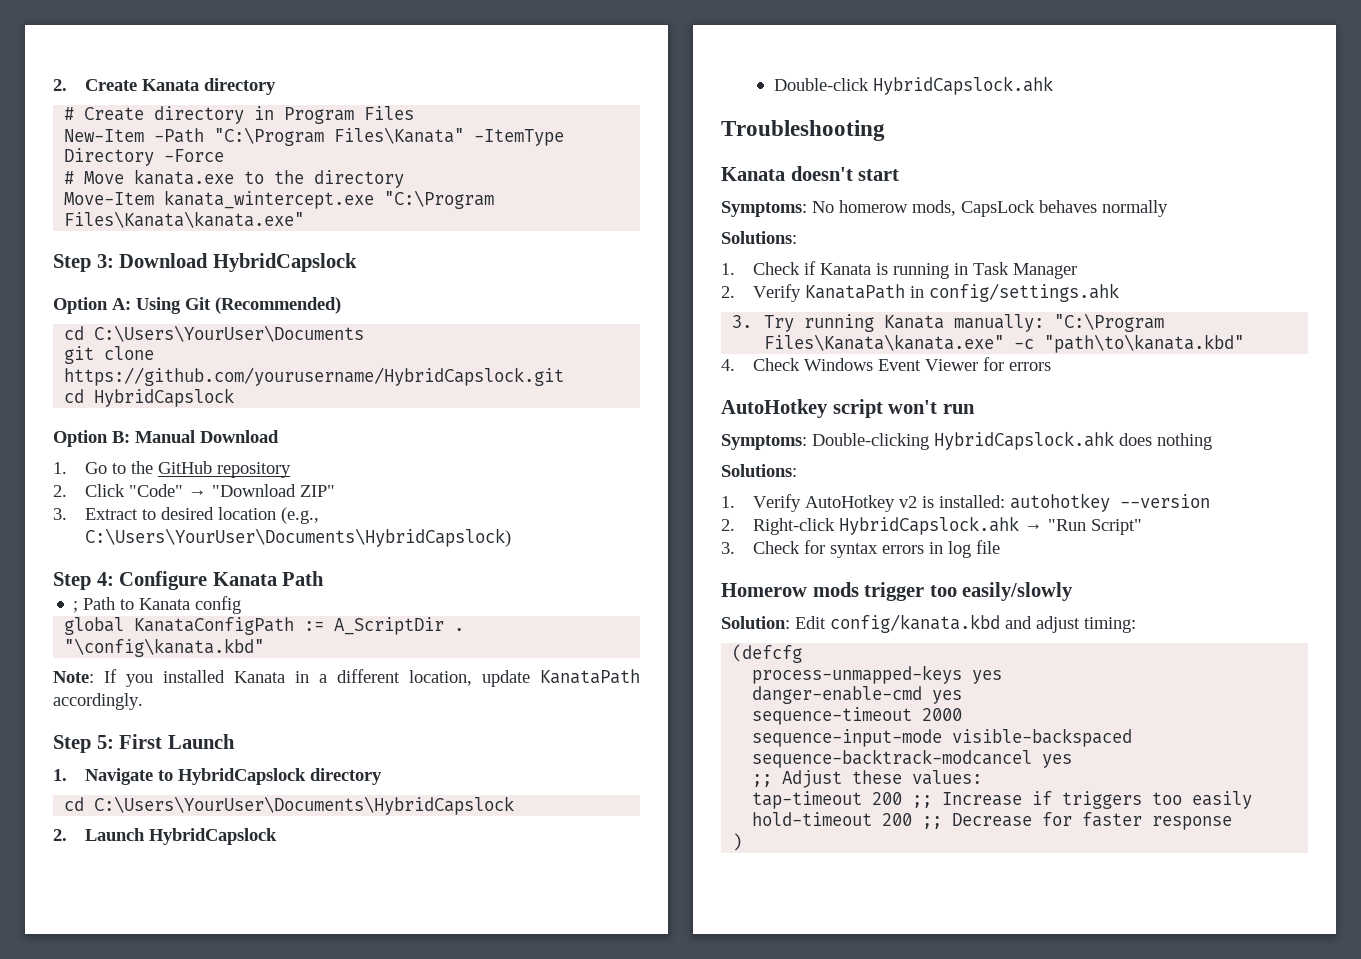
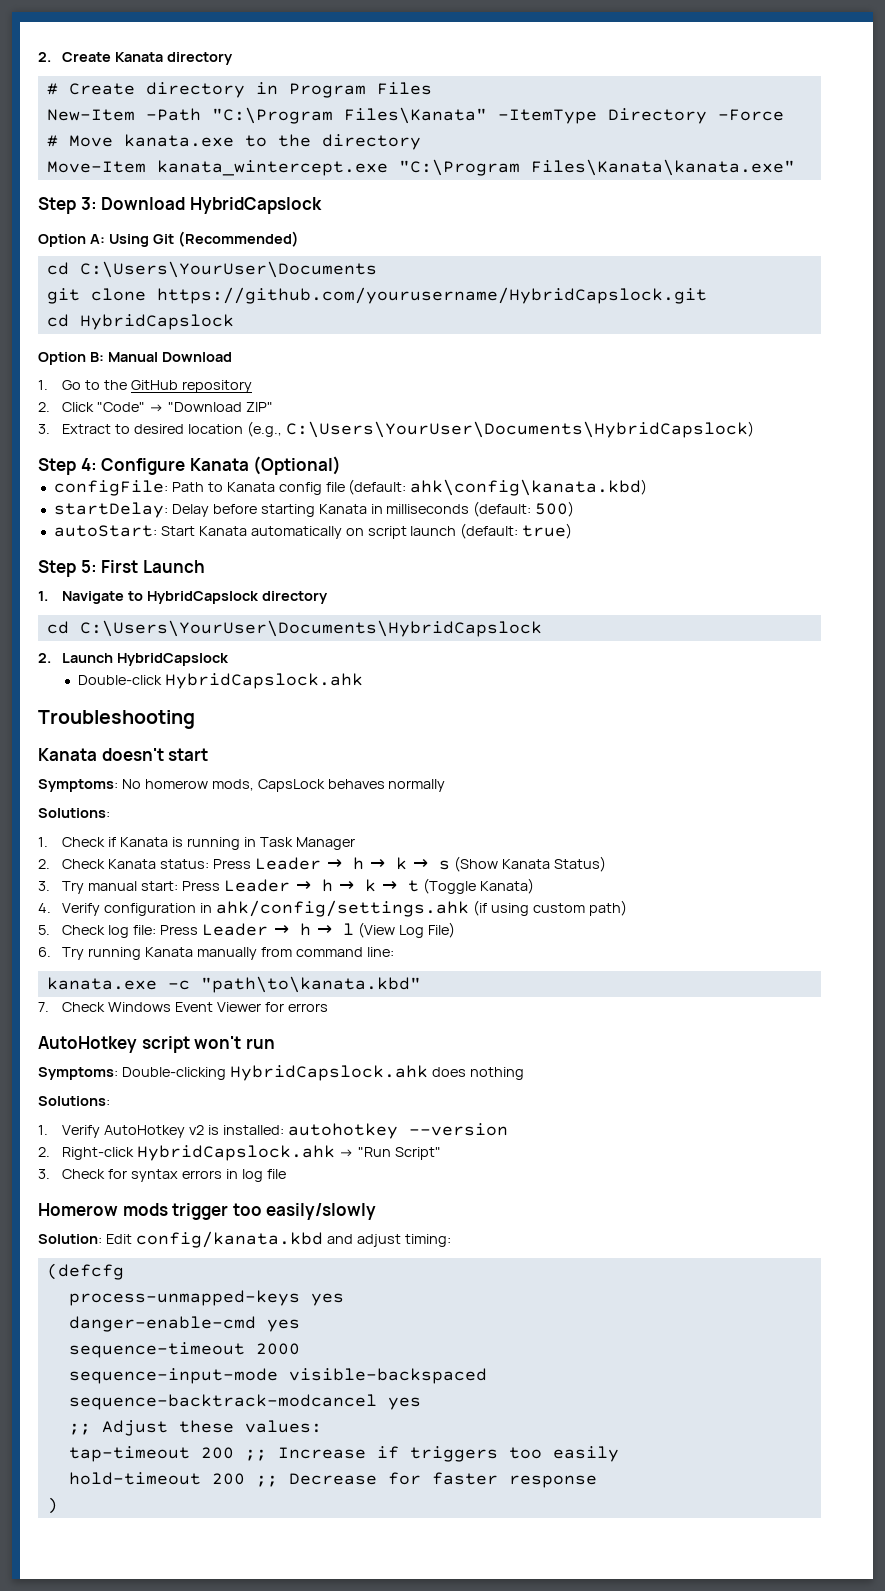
[282,571,325,586] [73,601,79,613] Path // ; -> [253,456,342,475] [53,480,168,496] (Optional) // configFile:
[64,617,465,635] [64,638,265,657] [53,669,640,687] [53,693,143,710] // global KanataConfigPath := A_ScriptDir . "\config\kanata.kbd" // Note: If you installed Kanata in a different location, update KanataPath accordingly. -> [325,479,648,496] [53,501,575,518] [53,523,573,539] file (default: ahk\config\kanata.kbd) // startDelay: Delay before starting Kanata in milliseconds (default: 500) // autoStart: Start Kanata automatically on script launch (default: true)
[753,283,1120,302] [732,313,1165,332] [764,334,1005,351] Verify KanataPath in config/settings.ahk // 3. Try running Kanata manually: "C:\Program Files\Kanata\kanata.exe" -> [62,856,606,872] [38,878,534,894] [38,900,627,917] [38,922,455,938] [38,947,394,960] [46,977,157,990] Check Kanata status: Press Leader → h → k → s (Show Kanata Status) // 3. Try manual start: Press Leader → h → k → t (Toggle Kanata) // 4. Verify configuration in ahk/config/settings.ahk (if using custom path) // 5. Check log file: Press Leader → h → l (View Log File) // 6. Try running Kanata manually from command line: // kanata.exe
[721,359,735,371] 4. -> [38,1002,49,1012] 7.

